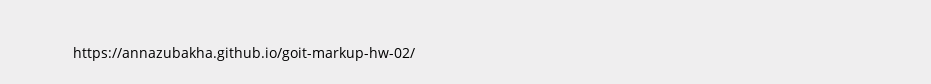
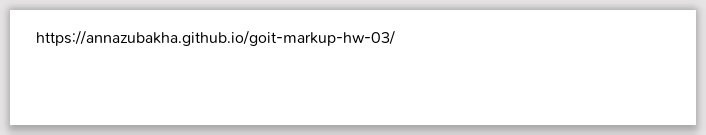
[73,47,415,61] https://annazubakha.github.io/goit-markup-hw-02/ -> [36,30,395,46] https://annazubakha.github.io/goit-markup-hw-03/

